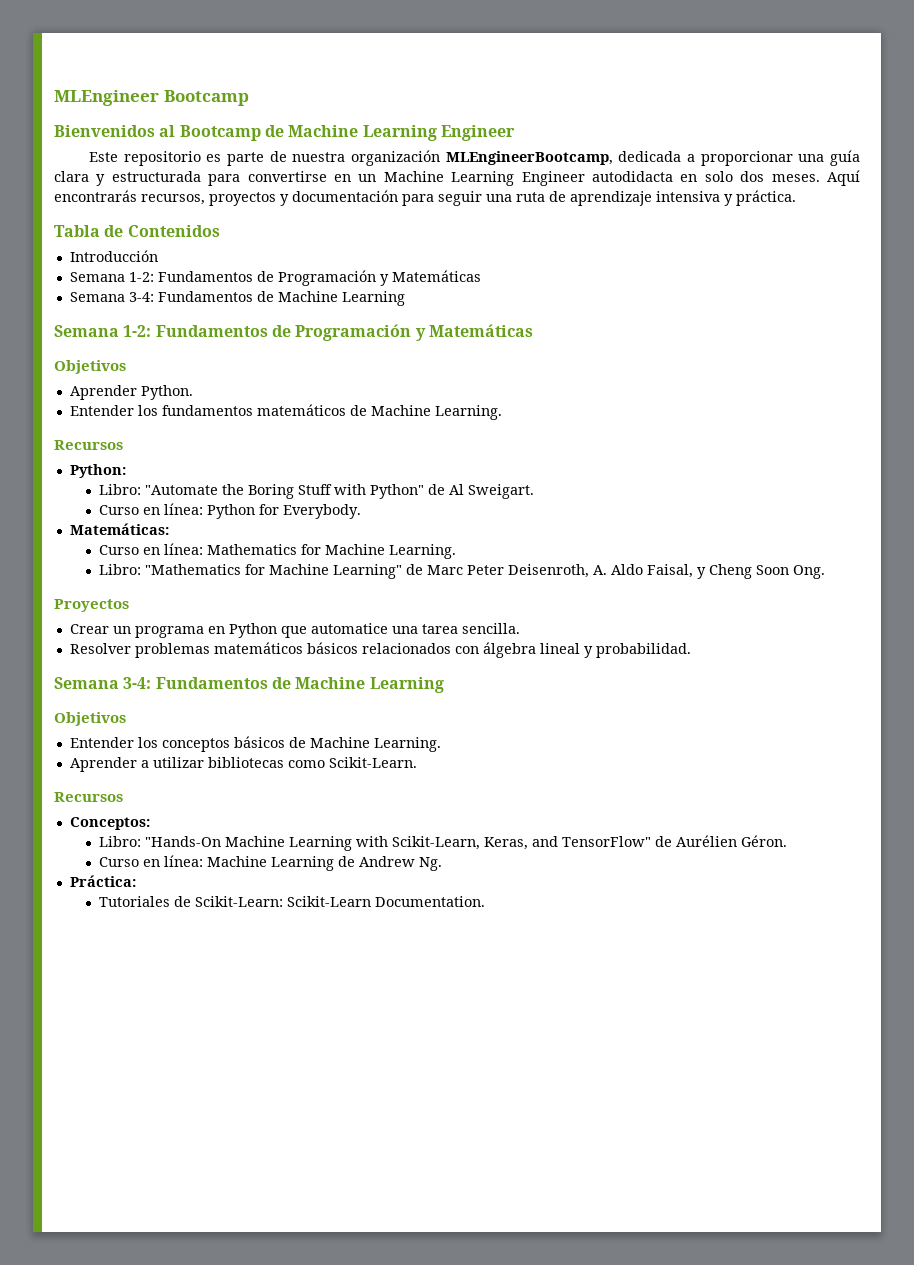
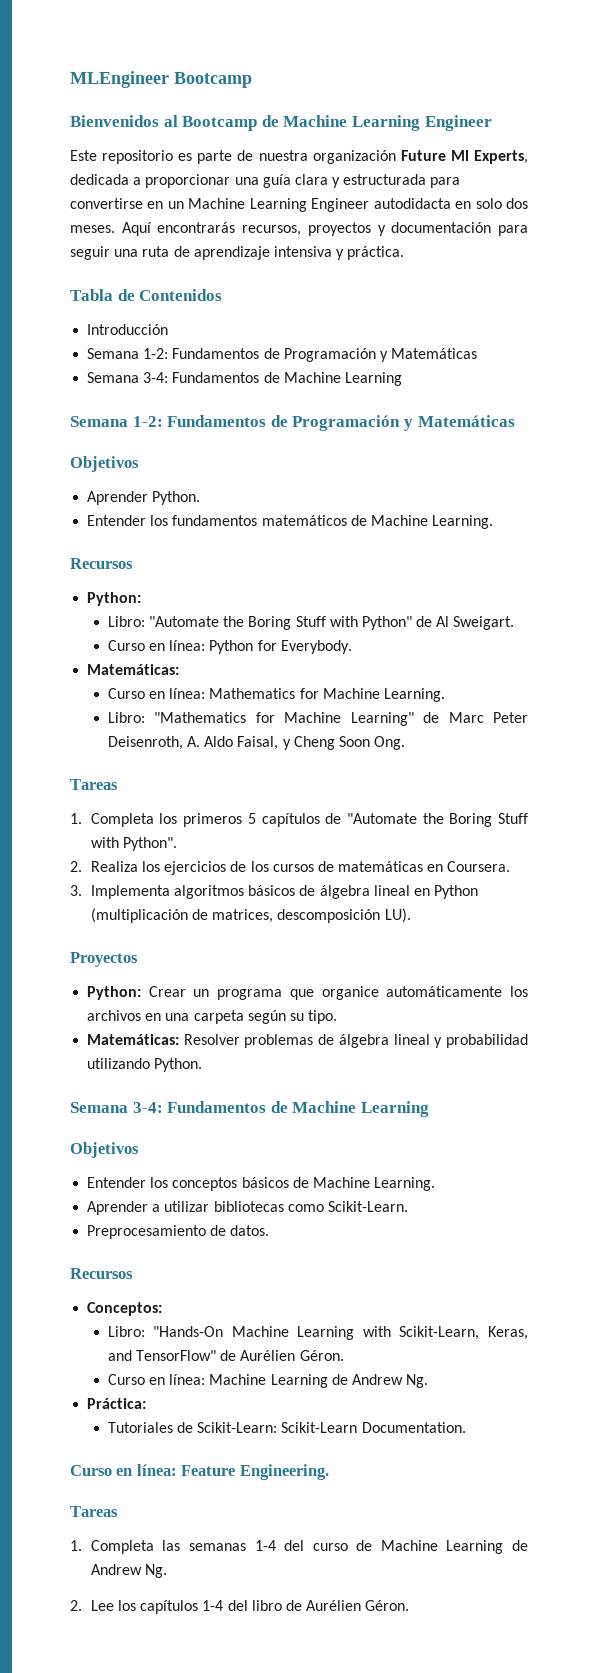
[445,151,613,165] MLEngineerBootcamp, -> [400,150,528,164] Future Ml Experts,
(825, 572) none -> [70,779,118,790] [70,813,528,827] [90,837,177,851] [70,861,511,875] [70,885,479,899] [90,908,411,923] // Tareas // 1. Completa los primeros 5 capítulos de "Automate the Boring Stuff with Python". // 2. Realiza los ejercicios de los cursos de matemáticas en Coursera. // 3. Implementa algoritmos básicos de álgebra lineal en Python (multiplicación de matrices, descomposición LU).
(129, 605) none -> [87,986,142,1000] Python:
[207,623,520,638] [69,642,691,658] en Python que automatice una tarea sencilla. // Resolver problemas matemáticos básicos relacionados con álgebra lineal y probabilidad. -> [289,986,528,1000] [87,1010,338,1024] [87,1034,528,1048] [87,1058,203,1072] que organice automáticamente los archivos en una carpeta según su tipo. // Matemáticas: Resolver problemas de álgebra lineal y probabilidad utilizando Python.
(417, 762) none -> [87,1225,270,1239] // Preprocesamiento de datos.
(485, 901) none -> [70,1464,329,1480] [70,1506,118,1517] [70,1540,528,1554] [90,1564,167,1578] [70,1600,410,1614] // Curso en línea: Feature Engineering. // Tareas // 1. Completa las semanas 1-4 del curso de Machine Learning de Andrew Ng. // 2. Lee los capítulos 1-4 del libro de Aurélien Géron.

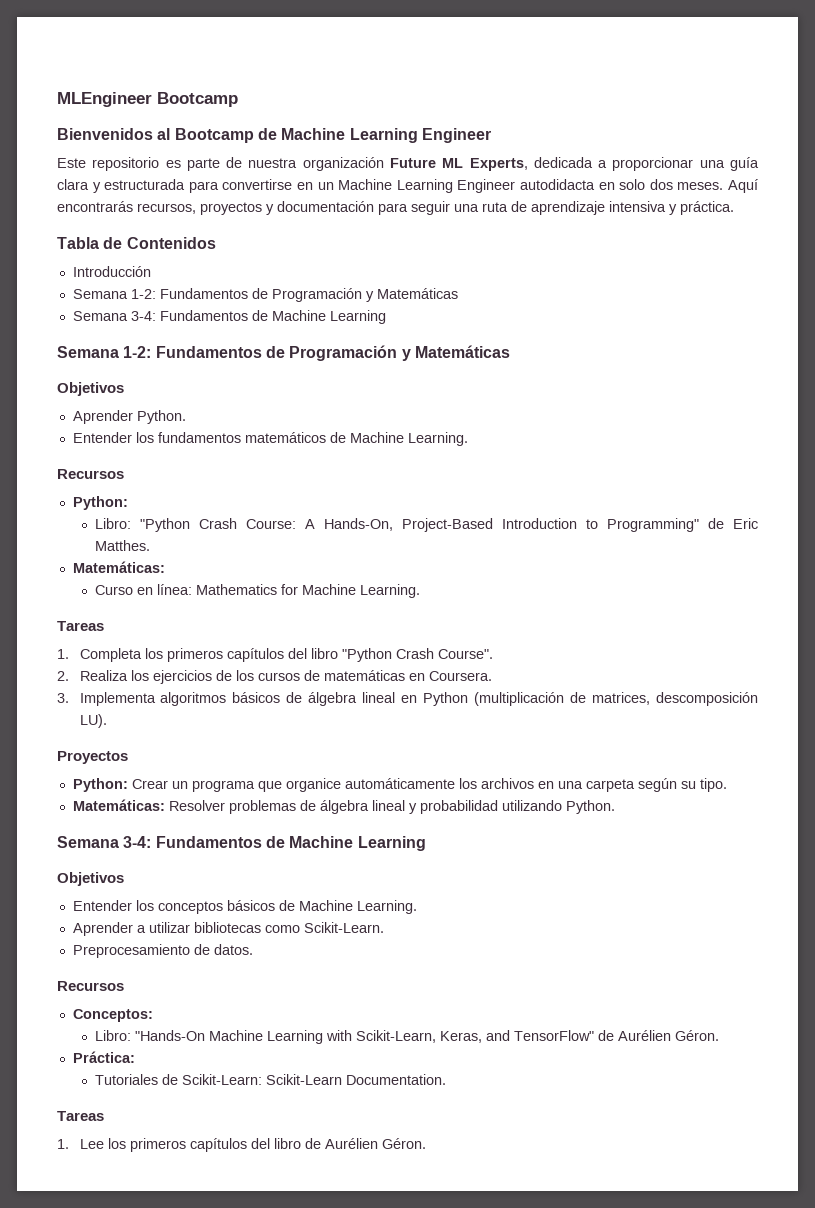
[450,150,469,161] Ml -> [442,158,464,168] ML
[148,616,515,630] [107,640,352,654] "Automate the Boring Stuff with Python" de Al Sweigart. // Curso en línea: Python for Everybody. -> [140,518,759,532] [95,540,151,551] "Python Crash Course: A Hands-On, Project-Based Introduction to Programming" de Eric Matthes.
[107,712,528,726] [107,736,406,750] // Libro: "Mathematics for Machine Learning" de Marc Peter Deisenroth, A. Aldo Faisal, y Cheng Soon Ong. -> (421, 591) none
[247,813,528,827] [90,837,177,851] 5 capítulos de "Automate the Boring Stuff with Python". -> [226,648,493,662] capítulos del libro "Python Crash Course".
[107,1374,429,1388] // Curso en línea: Machine Learning de Andrew Ng. -> (720, 1035) none
[70,1464,329,1480] [70,1506,118,1517] [70,1540,528,1554] [90,1564,167,1578] [70,1600,224,1614] Curso en línea: Feature Engineering. // Tareas // 1. Completa las semanas 1-4 del curso de Machine Learning de Andrew Ng. // 2. Lee los capítulos 1-4 -> [57,1111,104,1121] [57,1138,247,1152] Tareas // 1. Lee los primeros capítulos

